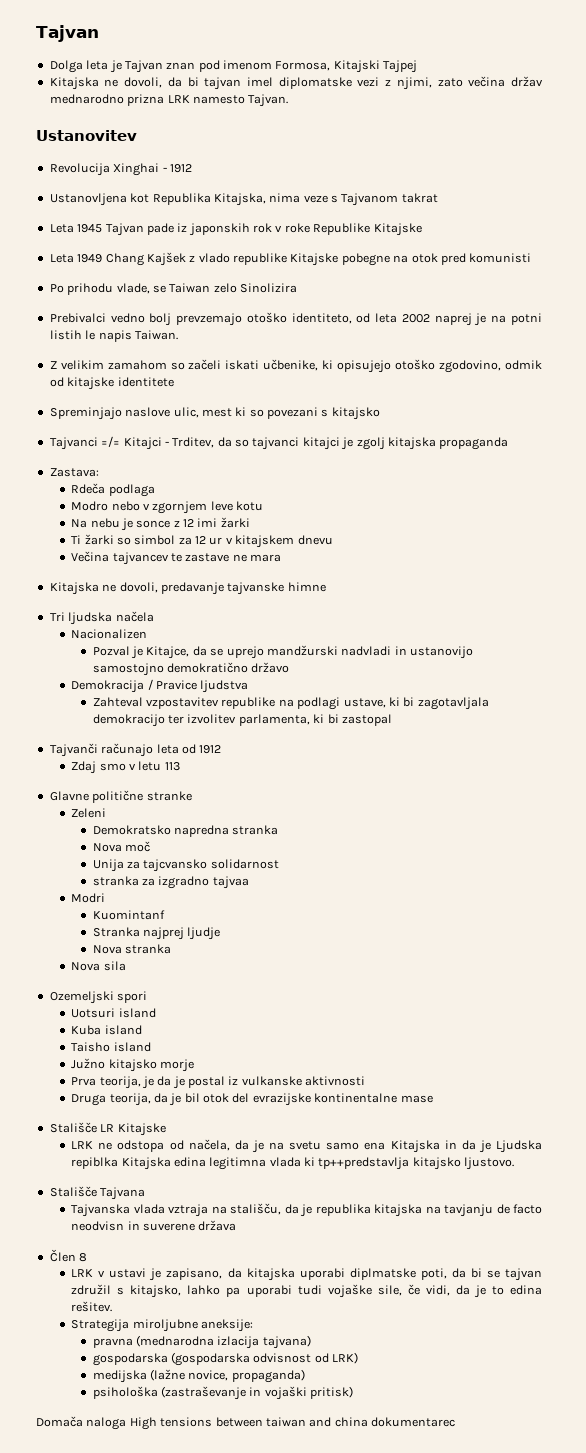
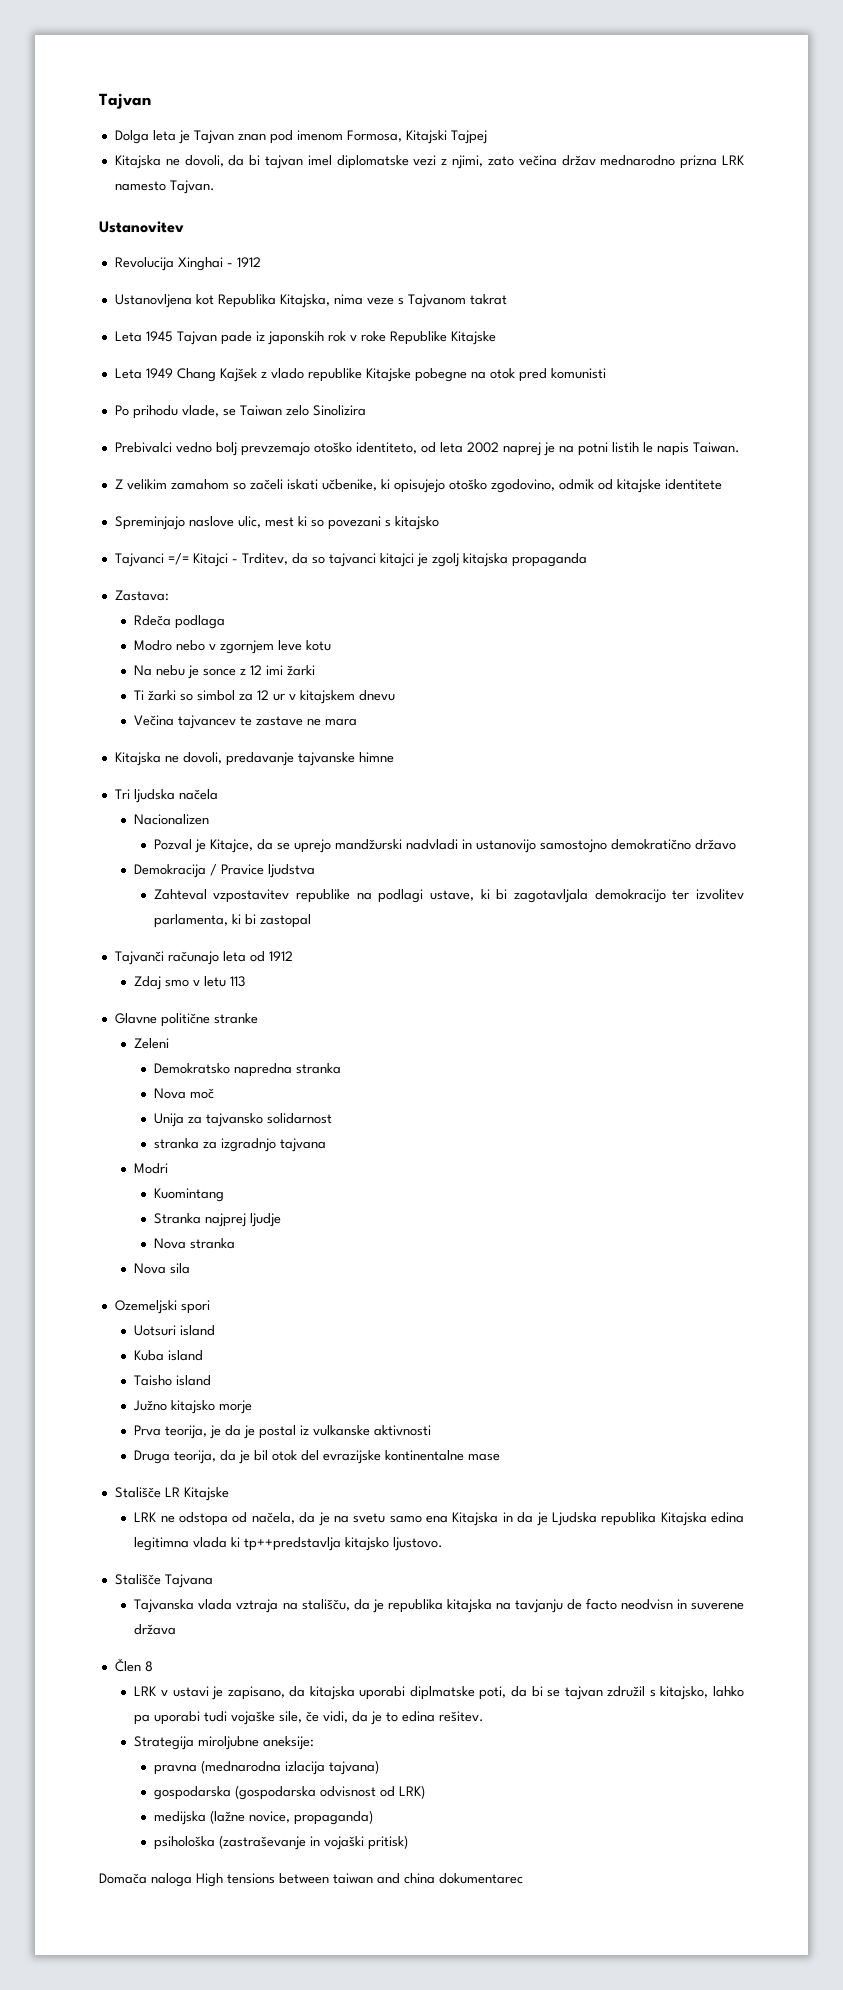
[143,859,208,872] tajcvansko -> [205,1113,263,1127] tajvansko
[158,876,249,889] izgradno tajvaa -> [220,1138,326,1152] izgradnjo tajvana
[92,910,165,920] Kuomintanf -> [153,1188,224,1202] Kuomintang
[71,1157,119,1169] repiblka -> [601,1512,657,1526] republika

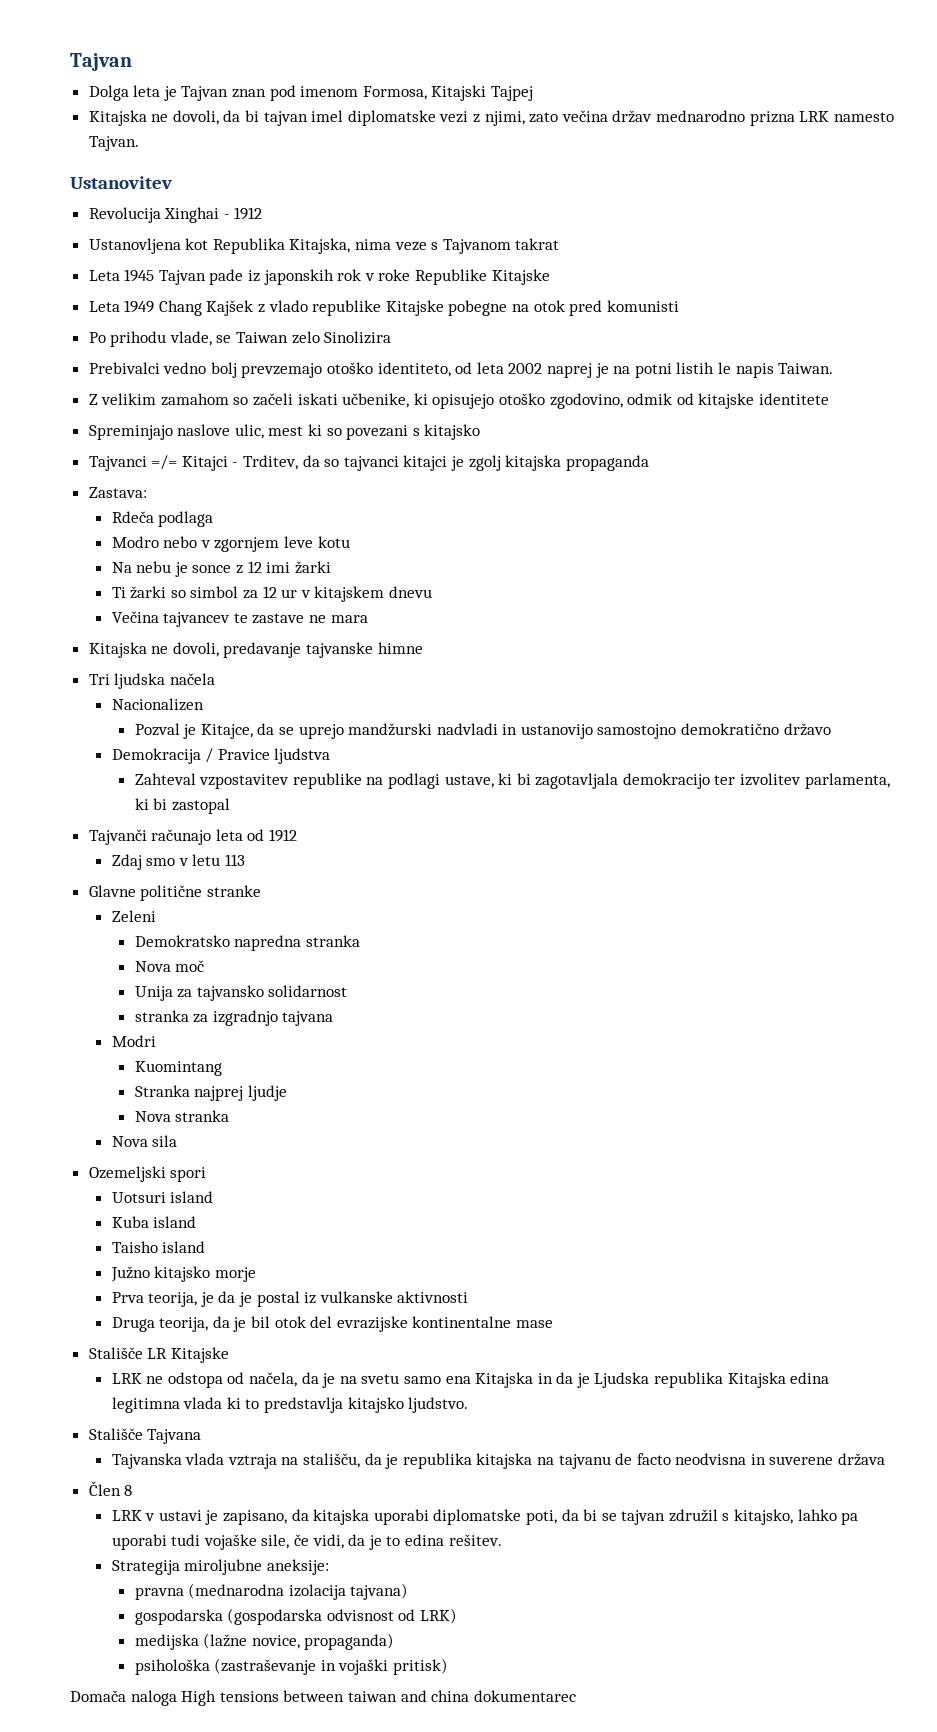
[244,1537,444,1551] tp++predstavlja kitajsko ljustovo. -> [245,1397,469,1413] to predstavlja kitajsko ljudstvo.
[514,1599,563,1613] tavjanju -> [558,1454,611,1469] tajvanu
[620,1599,673,1610] neodvisn -> [675,1453,747,1465] neodvisna
[409,1686,475,1700] diplmatske -> [433,1509,522,1525] diplomatske
[284,1761,325,1775] izlacija -> [288,1584,346,1600] izolacija

